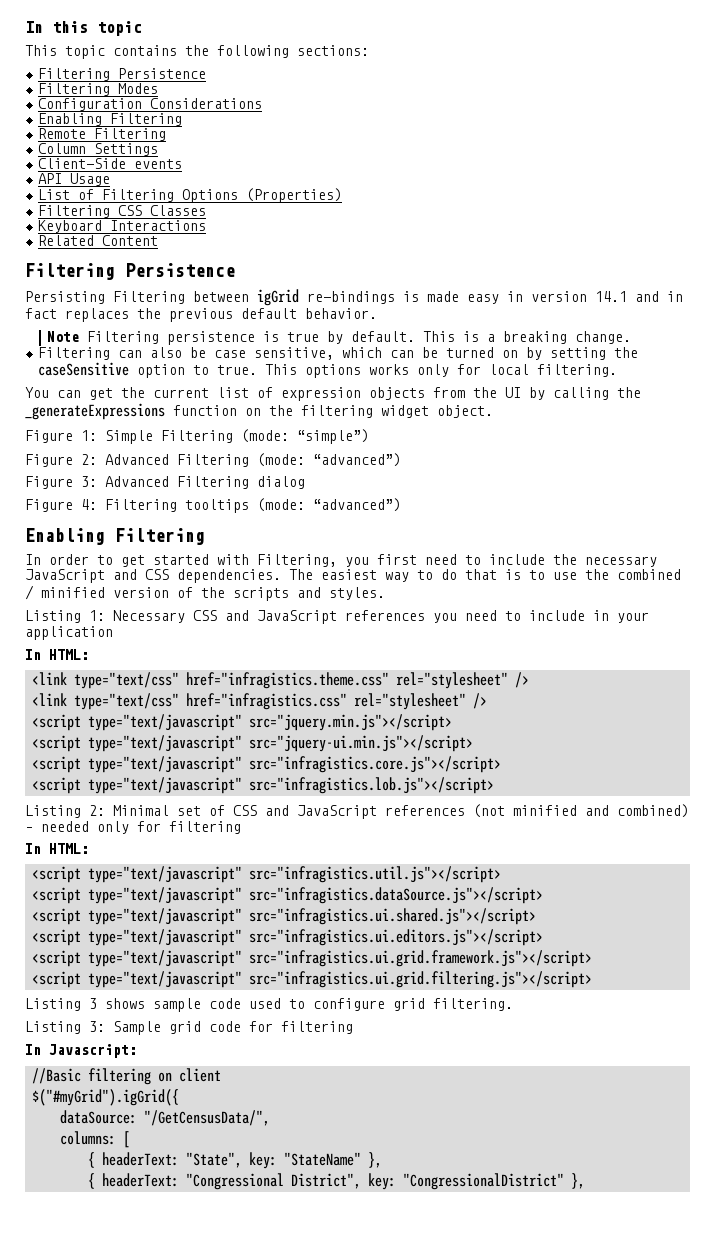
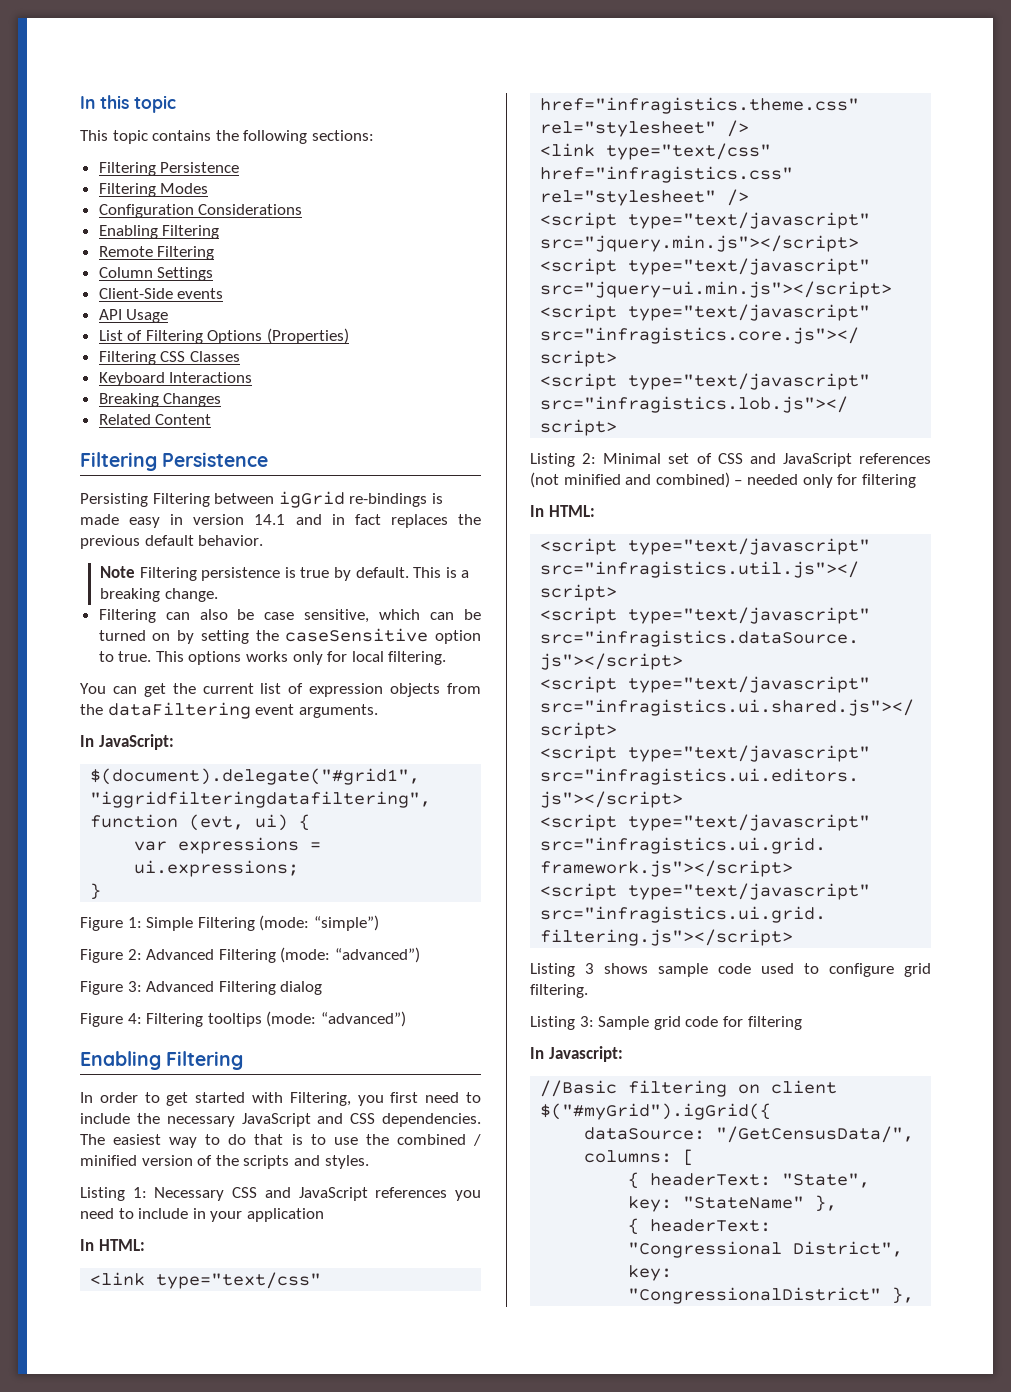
(207, 225) none -> [98,393,222,407] // Breaking Changes
[505,387,641,400] [25,403,493,420] UI by calling the _generateExpressions function on the filtering widget object. -> [107,702,378,719] [80,734,174,750] [90,768,421,785] [90,791,432,808] [90,814,311,831] [134,837,322,854] [134,860,300,877] [90,883,102,900] dataFiltering event arguments. // In JavaScript: // $(document).delegate("#grid1", "iggridfilteringdatafiltering", function (evt, ui) { // var expressions = ui.expressions; // }

